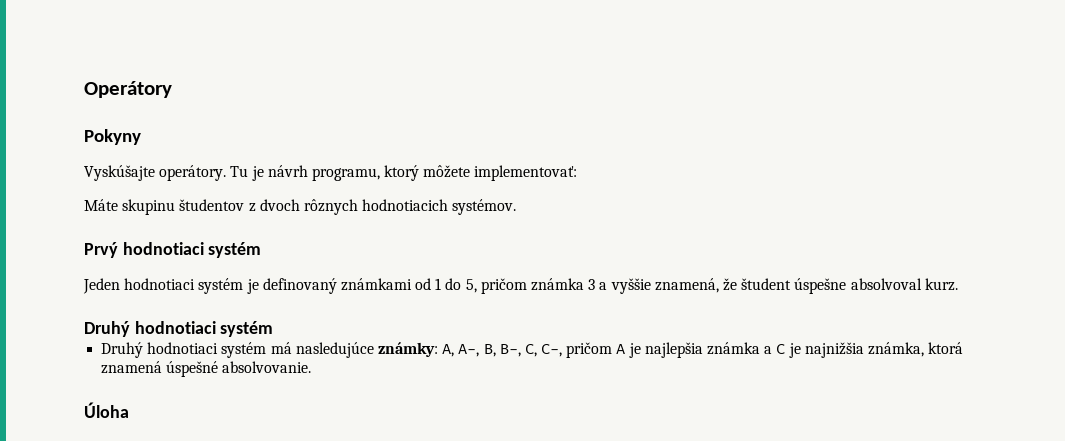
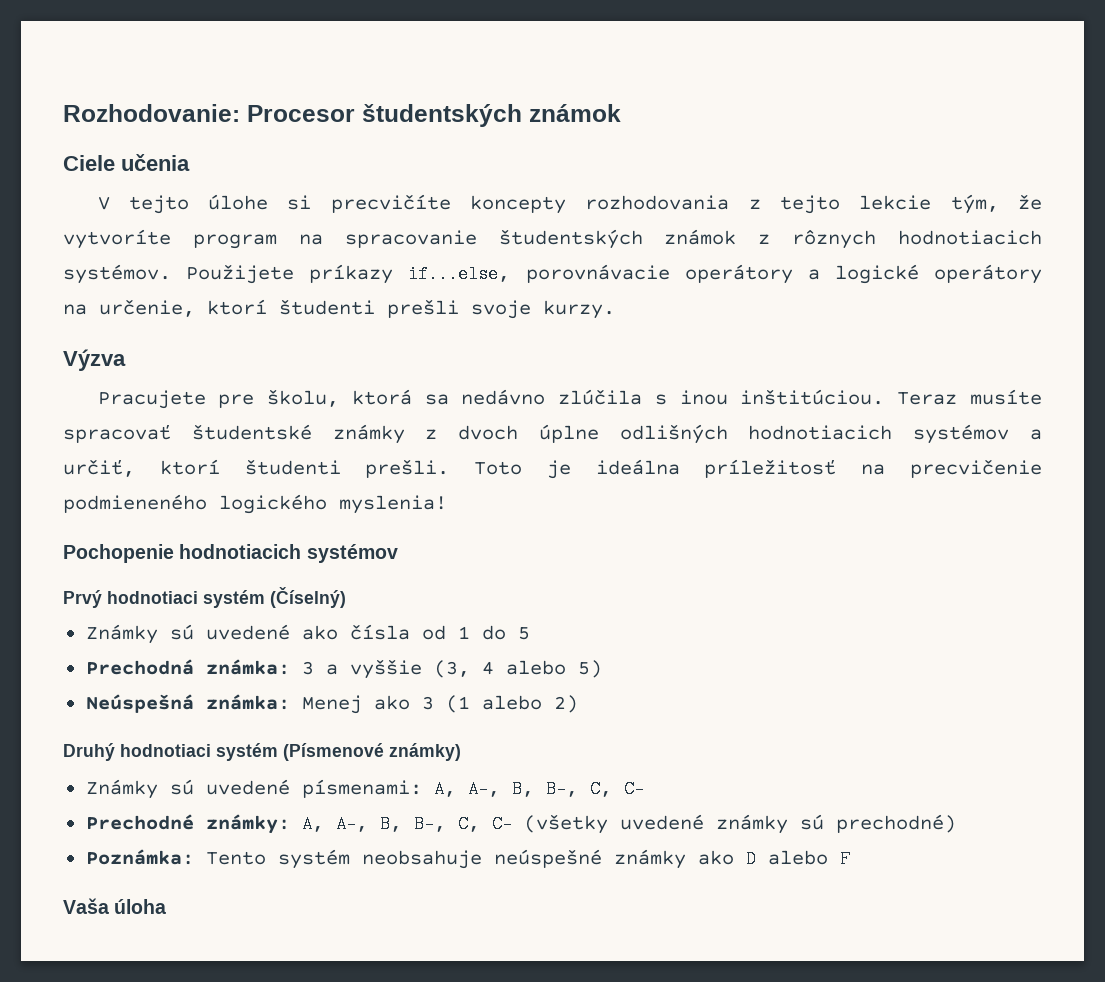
[84,81,172,98] [84,129,141,145] [84,165,578,181] [84,199,517,215] [84,242,262,258] [83,278,958,294] [84,321,274,337] [101,342,374,358] Operátory // Pokyny // Vyskúšajte operátory. Tu je návrh programu, ktorý môžete implementovať: // Máte skupinu študentov z dvoch rôznych hodnotiacich systémov. // Prvý hodnotiaci systém // Jeden hodnotiaci systém je definovaný známkami od 1 do 5, pričom známka 3 a vyššie znamená, že študent úspešne absolvoval kurz. // Druhý hodnotiaci systém // Druhý hodnotiaci systém má nasledujúce -> [63,104,621,127] [63,154,190,171] [97,194,1042,214] [63,229,1042,249] [63,264,1042,284] [63,299,615,319] [63,349,126,371] [97,389,1042,409] [63,424,1043,444] [63,459,1042,479] [63,494,447,514] [63,544,398,563] [63,587,346,608] [85,624,530,644] [85,659,602,679] [85,694,578,714] [63,743,461,761] [85,779,644,799] [85,814,194,830] Rozhodovanie: Procesor študentských známok // Ciele učenia // V tejto úlohe si precvičíte koncepty rozhodovania z tejto lekcie tým, že vytvoríte program na spracovanie študentských známok z rôznych hodnotiacich systémov. Použijete príkazy if...else, porovnávacie operátory a logické operátory na určenie, ktorí študenti prešli svoje kurzy. // Výzva // Pracujete pre školu, ktorá sa nedávno zlúčila s inou inštitúciou. Teraz musíte spracovať študentské známky z dvoch úplne odlišných hodnotiacich systémov a určiť, ktorí študenti prešli. Toto je ideálna príležitosť na precvičenie podmieneného logického myslenia! // Pochopenie hodnotiacich systémov // Prvý hodnotiaci systém (Číselný) // Známky sú uvedené ako čísla od 1 do 5 // Prechodná známka: 3 a vyššie (3, 4 alebo 5) // Neúspešná známka: Menej ako 3 (1 alebo 2) // Druhý hodnotiaci systém (Písmenové známky) // Známky sú uvedené písmenami: A, A-, B, B-, C, C- // Prechodné
[541,342,964,358] [101,361,312,377] [84,402,129,418] C-, pričom A je najlepšia známka a C je najnižšia známka, ktorá znamená úspešné absolvovanie. // Úloha -> [491,814,956,834] [85,849,850,869] [63,898,167,914] C- (všetky uvedené známky sú prechodné) // Poznámka: Tento systém neobsahuje neúspešné známky ako D alebo F // Vaša úloha

